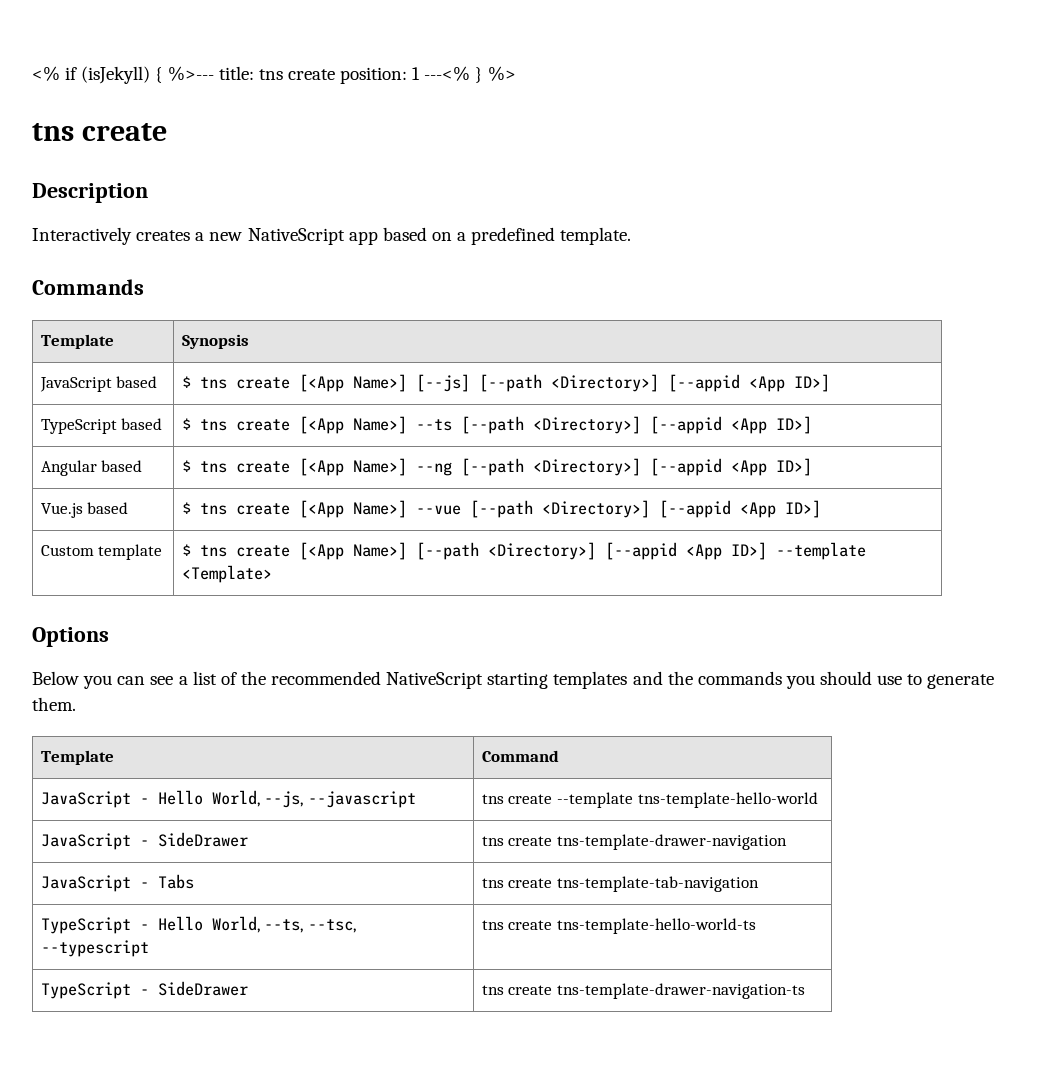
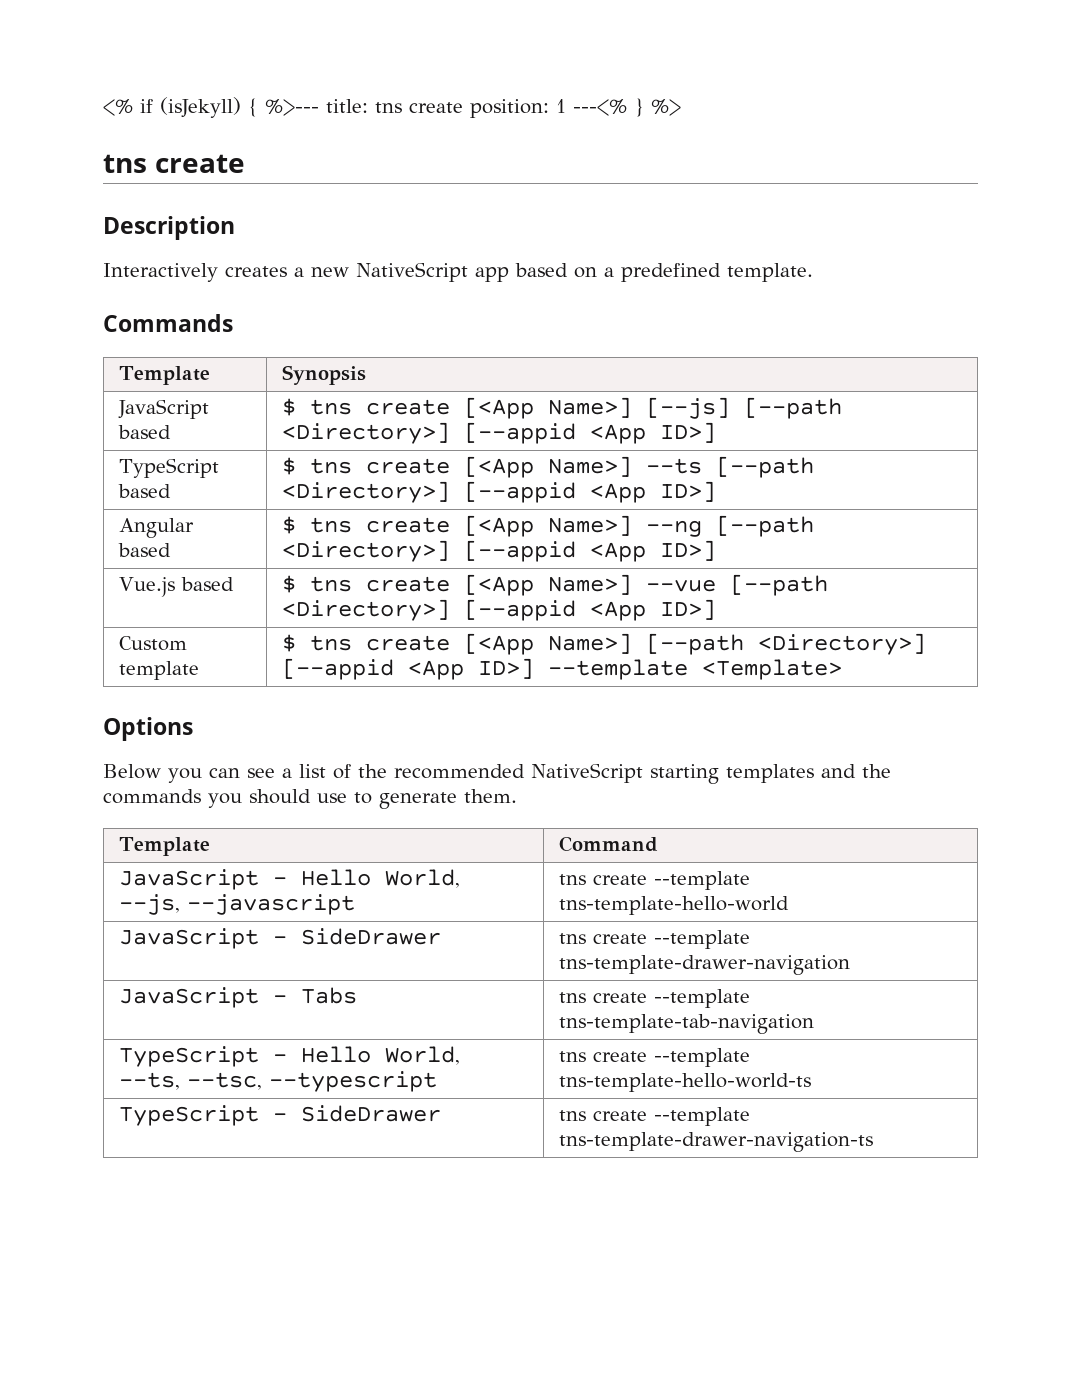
(553, 841) none -> [654,930,751,949] --template
(553, 883) none -> [654,989,751,1008] --template
(553, 925) none -> [654,1048,751,1067] --template
(553, 990) none -> [654,1107,751,1126] --template

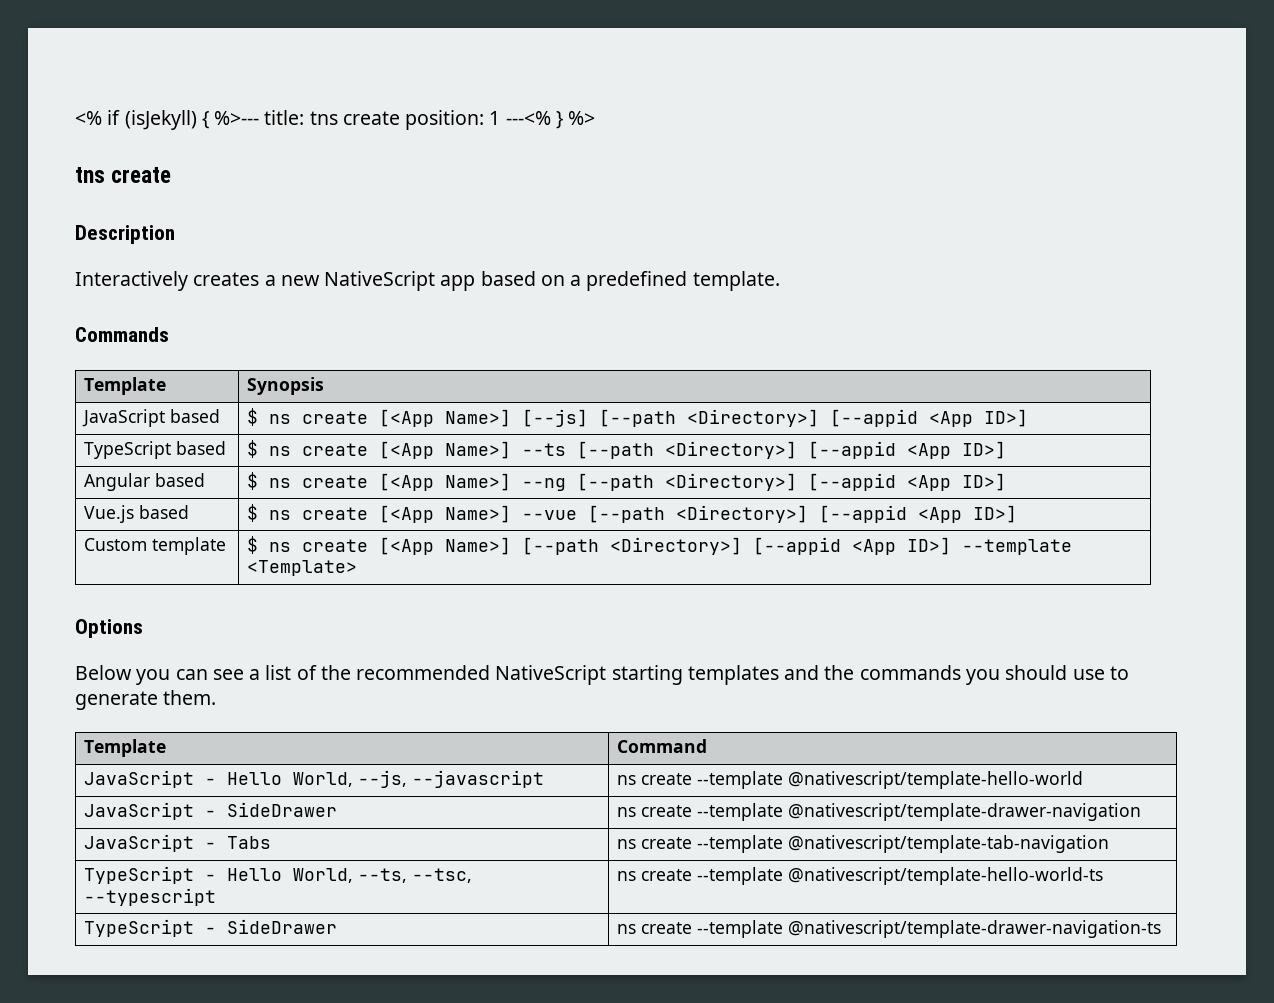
[310,399,353,415] tns -> [269,414,292,424] ns
[310,458,353,474] tns -> [269,446,292,456] ns
[310,517,353,533] tns -> [269,478,292,488] ns
[310,576,353,592] tns -> [269,510,292,520] ns
[310,635,353,651] tns -> [269,542,292,552] ns
[559,871,751,890] [559,896,790,915] tns create --template tns-template-hello-world -> [617,771,1084,789] ns create --template @nativescript/template-hello-world
[559,930,751,949] [559,955,851,975] tns create --template tns-template-drawer-navigation -> [617,803,1142,821] ns create --template @nativescript/template-drawer-navigation
[559,989,751,1008] [559,1014,815,1034] tns create --template tns-template-tab-navigation -> [617,835,1110,853] ns create --template @nativescript/template-tab-navigation
[559,1048,751,1067] [559,1073,812,1092] tns create --template tns-template-hello-world-ts -> [617,867,1104,885] ns create --template @nativescript/template-hello-world-ts
[559,1107,751,1126] [559,1132,874,1152] tns create --template tns-template-drawer-navigation-ts -> [617,920,1162,938] ns create --template @nativescript/template-drawer-navigation-ts

